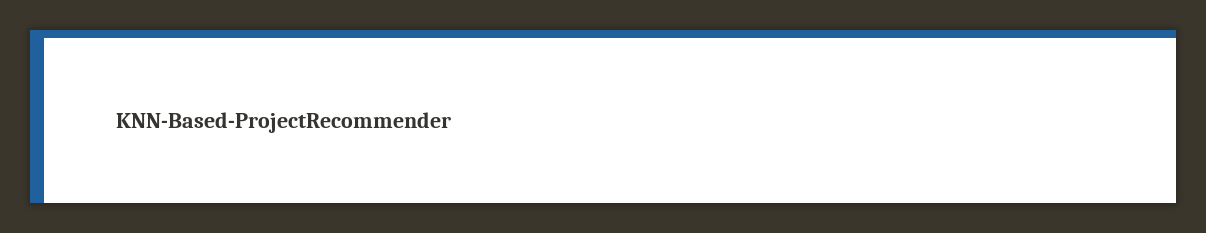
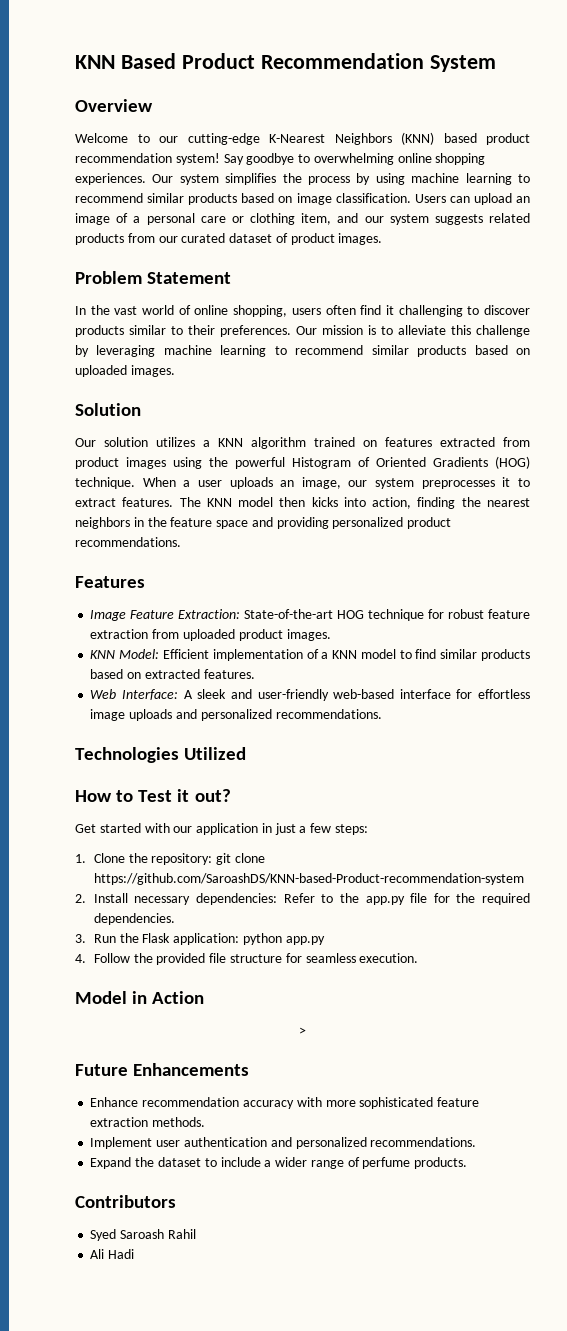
[116,112,451,133] KNN-Based-ProjectRecommender -> [75,53,496,72] [75,99,153,112] [75,132,530,145] [75,153,486,165] [75,173,530,185] [75,193,531,205] [75,213,530,225] [75,233,383,245] [75,271,232,284] [75,305,530,317] [75,325,530,337] [75,345,531,357] [75,365,175,377] [75,403,141,416] [75,437,530,449] [75,456,530,469] [75,477,530,489] [75,497,530,509] [75,517,452,529] [75,537,181,547] [75,576,145,588] [90,609,530,621] [90,629,331,641] [90,649,530,661] [90,669,255,679] [90,689,530,701] [90,709,382,721] [75,747,247,763] [75,789,231,802] [75,823,369,835] [75,853,265,865] [93,873,524,885] [75,893,531,905] [93,913,175,925] [75,933,325,945] [75,953,419,965] [75,991,205,1004] [299,1027,306,1035] [75,1063,250,1076] [90,1097,480,1109] [90,1117,206,1127] [90,1137,477,1149] [90,1157,468,1169] [75,1195,176,1208] [90,1229,196,1241] [90,1249,135,1259] KNN Based Product Recommendation System // Overview // Welcome to our cutting-edge K-Nearest Neighbors (KNN) based product recommendation system! Say goodbye to overwhelming online shopping experiences. Our system simplifies the process by using machine learning to recommend similar products based on image classification. Users can upload an image of a personal care or clothing item, and our system suggests related products from our curated dataset of product images. // Problem Statement // In the vast world of online shopping, users often find it challenging to discover products similar to their preferences. Our mission is to alleviate this challenge by leveraging machine learning to recommend similar products based on uploaded images. // Solution // Our solution utilizes a KNN algorithm trained on features extracted from product images using the powerful Histogram of Oriented Gradients (HOG) technique. When a user uploads an image, our system preprocesses it to extract features. The KNN model then kicks into action, finding the nearest neighbors in the feature space and providing personalized product recommendations. // Features // Image Feature Extraction: State-of-the-art HOG technique for robust feature extraction from uploaded product images. // KNN Model: Efficient implementation of a KNN model to find similar products based on extracted features. // Web Interface: A sleek and user-friendly web-based interface for effortless image uploads and personalized recommendations. // Technologies Utilized // How to Test it out? // Get started with our application in just a few steps: // 1. Clone the repository: git clone https://github.com/SaroashDS/KNN-based-Product-recommendation-system // 2. Install necessary dependencies: Refer to the app.py file for the required dependencies. // 3. Run the Flask application: python app.py // 4. Follow the provided file structure for seamless execution. // Model in Action // > // Future Enhancements // Enhance recommendation accuracy with more sophisticated feature extraction methods. // Implement user authentication and personalized recommendations. // Expand the dataset to include a wider range of perfume products. // Contributors // Syed Saroash Rahil // Ali Hadi

